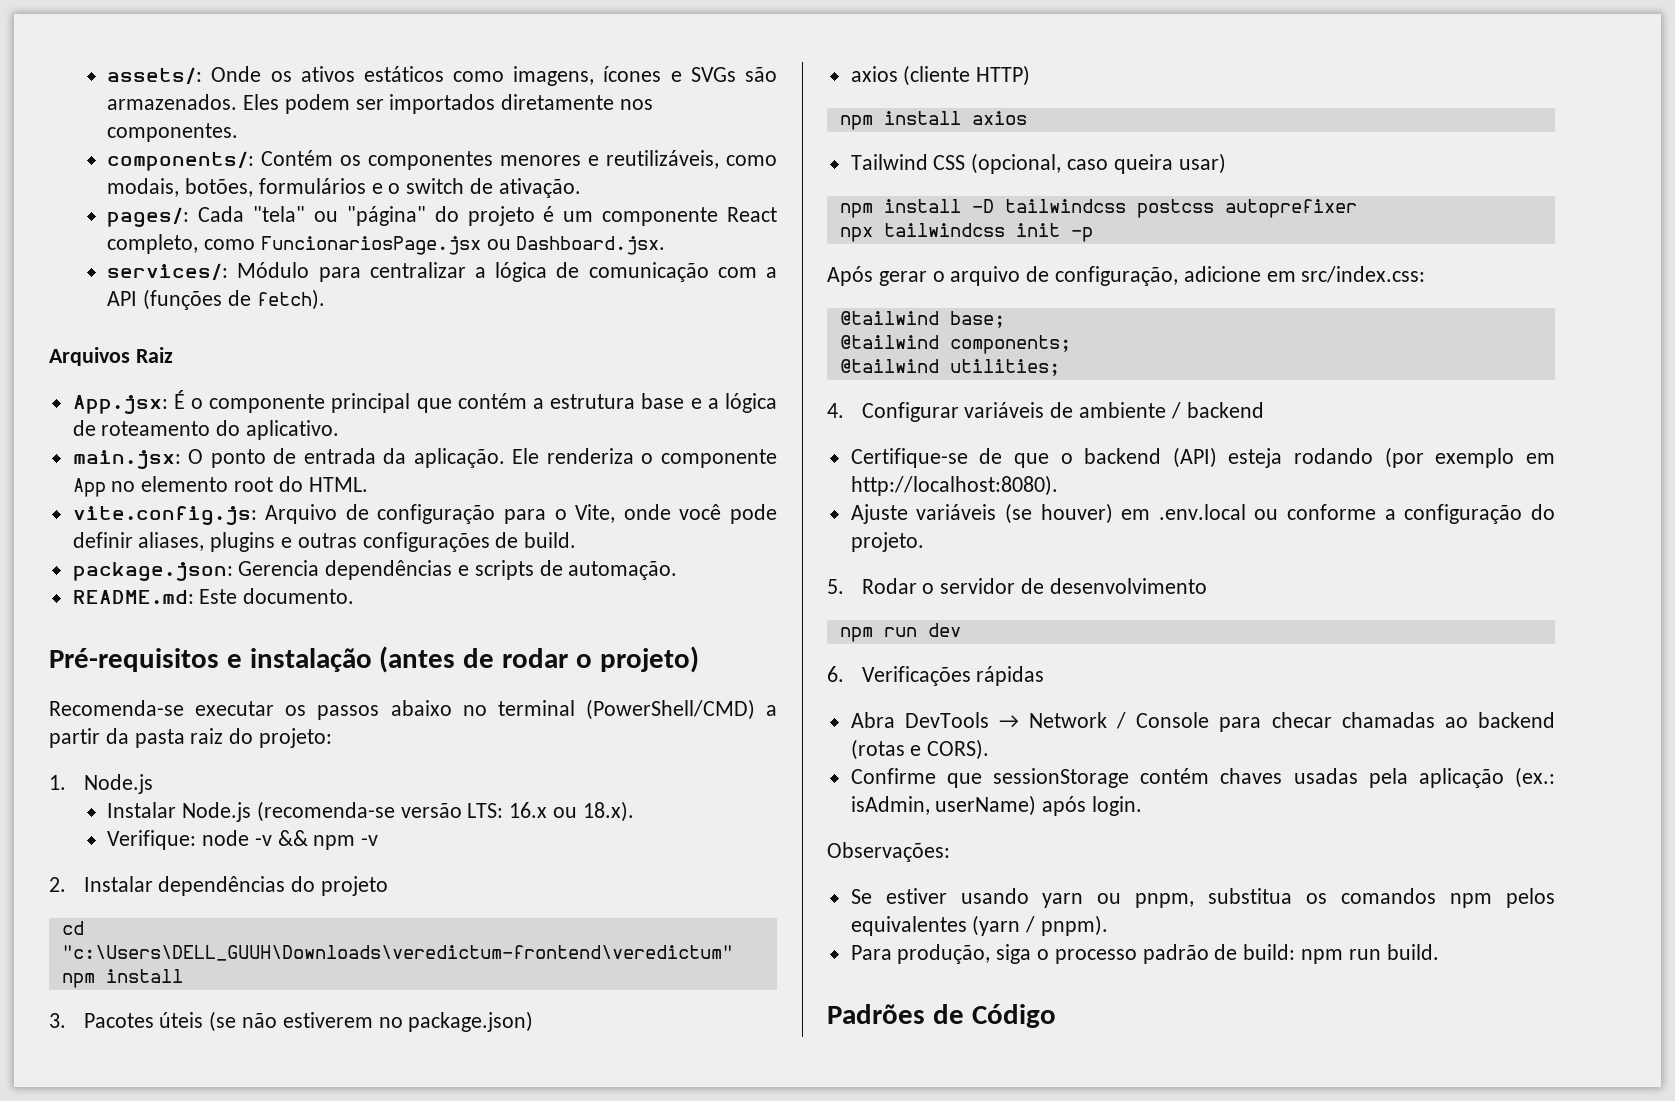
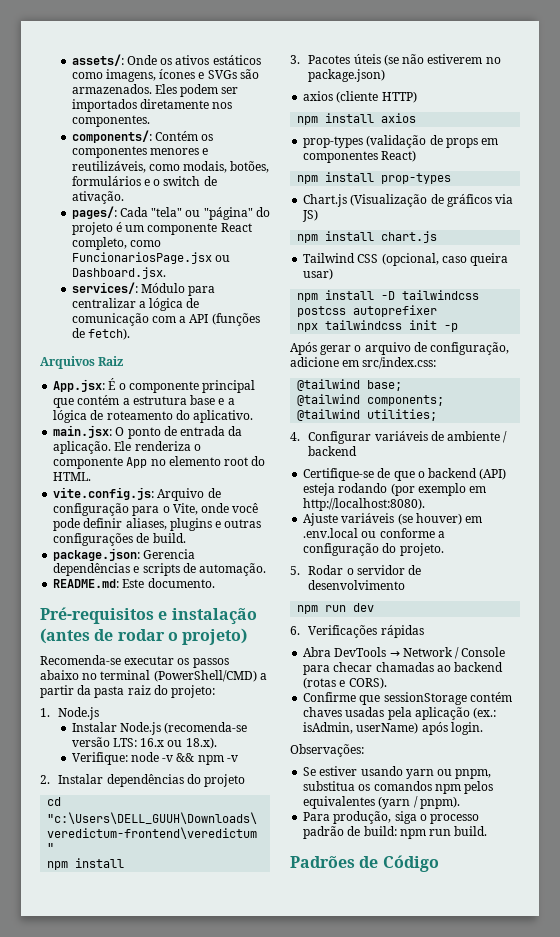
(1027, 118) none -> [303,135,499,148] [303,150,417,163] [297,172,452,184] [303,194,514,207] [302,209,319,222] [297,231,438,243] // prop-types (validação de props em componentes React) // npm install prop-types // Chart.js (Visualização de gráficos via JS) // npm install chart.js

